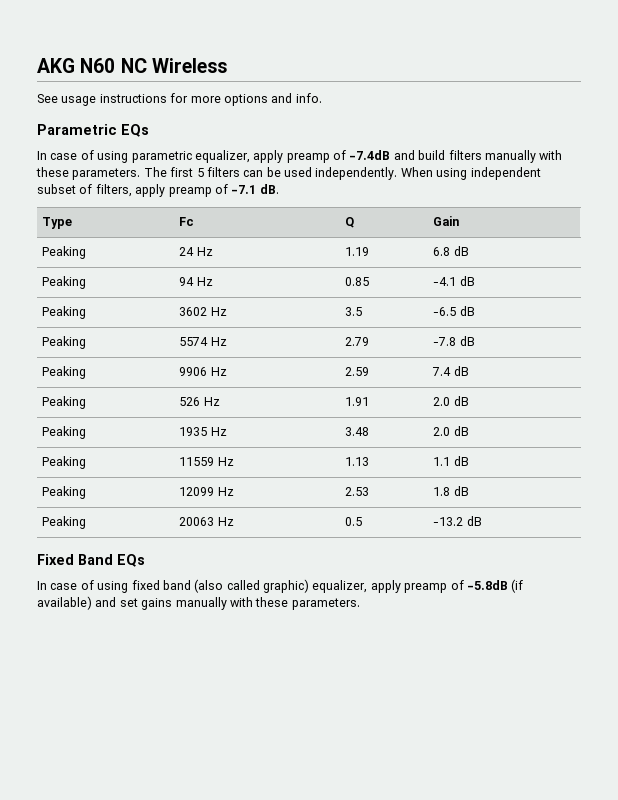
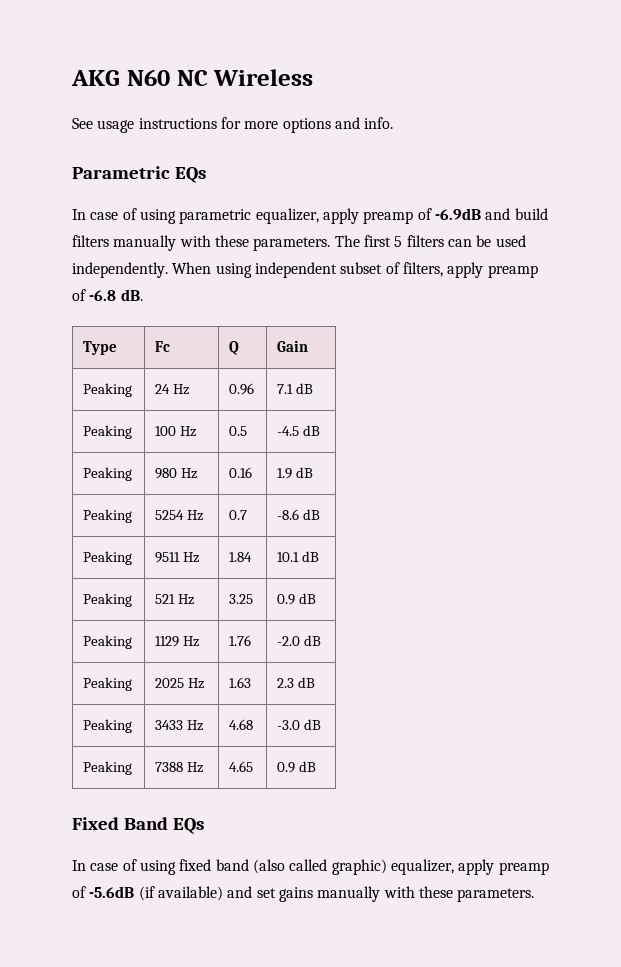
[349,150,391,160] -7.4dB -> [434,208,481,220] -6.9dB
[231,185,257,194] -7.1 -> [89,290,117,301] -6.8
[345,247,370,256] [433,246,469,256] [42,276,87,289] [179,277,213,286] [345,277,370,286] [433,276,475,286] [42,306,87,319] [179,307,227,316] [345,307,363,316] [433,306,475,316] [42,336,87,349] [179,337,227,346] [345,337,370,346] [433,336,475,346] [42,366,87,379] [179,367,227,376] [345,367,370,376] [432,366,469,376] [42,396,87,409] [179,397,220,406] [345,397,370,406] [433,396,469,406] [42,426,87,439] [179,427,227,436] [345,427,370,436] [433,426,469,436] [42,456,87,469] [179,457,234,466] [345,457,370,466] [433,456,469,466] [42,486,87,499] [179,487,234,496] [345,487,370,496] [433,486,469,496] [42,516,87,529] [179,517,234,526] [345,517,363,526] [433,517,464,526] 1.19 | 6.8 dB // Peaking | 94 Hz | 0.85 | -4.1 dB // Peaking | 3602 Hz | 3.5 | -6.5 dB // Peaking | 5574 Hz | 2.79 | -7.8 dB // Peaking | 9906 Hz | 2.59 | 7.4 dB // Peaking | 526 Hz | 1.91 | 2.0 dB // Peaking | 1935 Hz | 3.48 | 2.0 dB // Peaking | 11559 Hz | 1.13 | 1.1 dB // Peaking | 12099 Hz | 2.53 | 1.8 dB // Peaking | 20063 Hz | 0.5 | -13.2 -> [229,383,255,395] [277,383,314,394] [83,425,133,439] [155,426,197,437] [229,426,248,436] [277,425,321,436] [83,467,133,481] [155,468,198,479] [229,467,253,478] [277,467,314,479] [83,509,133,523] [155,510,204,521] [229,510,248,520] [277,509,321,520] [83,551,133,565] [155,552,200,563] [229,552,253,562] [277,551,320,562] [83,593,133,607] [155,594,195,605] [229,594,254,604] [277,593,317,605] [83,635,133,649] [155,636,200,647] [229,635,252,646] [277,635,322,646] [83,677,133,691] [155,678,205,689] [229,677,252,688] [277,677,316,688] [83,719,133,733] [155,720,204,731] [229,719,254,730] [277,719,322,730] [83,761,133,775] [155,762,204,773] [229,761,254,772] [277,762,296,773] 0.96 | 7.1 dB // Peaking | 100 Hz | 0.5 | -4.5 dB // Peaking | 980 Hz | 0.16 | 1.9 dB // Peaking | 5254 Hz | 0.7 | -8.6 dB // Peaking | 9511 Hz | 1.84 | 10.1 dB // Peaking | 521 Hz | 3.25 | 0.9 dB // Peaking | 1129 Hz | 1.76 | -2.0 dB // Peaking | 2025 Hz | 1.63 | 2.3 dB // Peaking | 3433 Hz | 4.68 | -3.0 dB // Peaking | 7388 Hz | 4.65 | 0.9
[466,580,508,590] -5.8dB -> [89,886,135,898] -5.6dB

